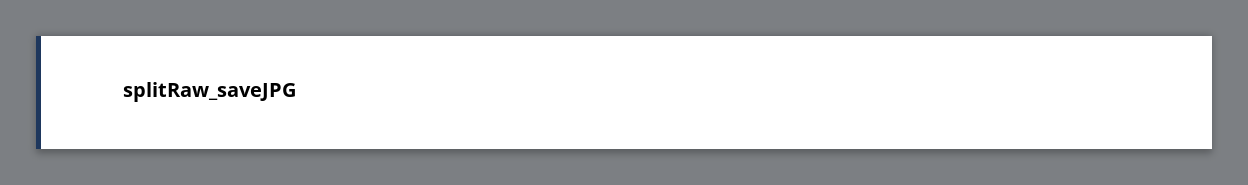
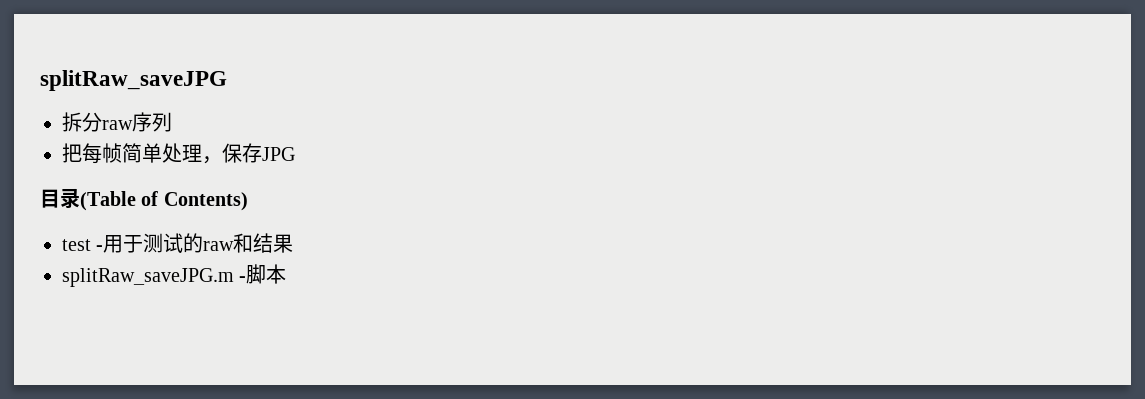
(296, 92) none -> [62,112,172,132] [62,143,295,164] [40,188,248,211] [62,233,294,253] [62,264,287,287] // 拆分raw序列 // 把每帧简单处理，保存JPG // 目录(Table of Contents) // test -用于测试的raw和结果 // splitRaw_saveJPG.m -脚本

